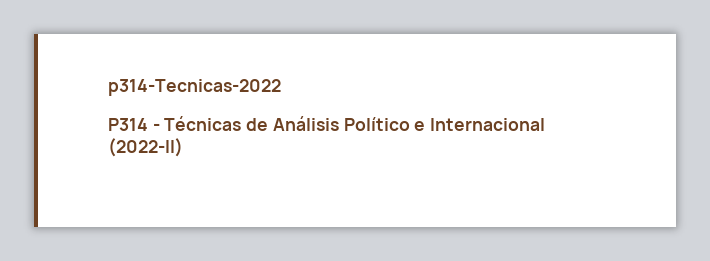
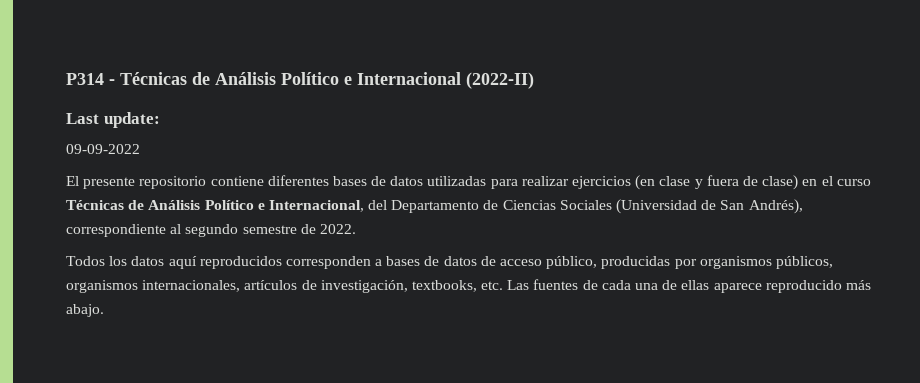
[108,79,281,96] p314-Tecnicas-2022 // -> (66, 79) none
(183, 147) none -> [66,112,160,128] [66,144,140,154] [66,175,871,190] [66,199,803,214] [66,224,356,237] [66,256,833,269] [66,279,871,293] [66,304,104,317] // Last update: // 09-09-2022 // El presente repositorio contiene diferentes bases de datos utilizadas para realizar ejercicios (en clase y fuera de clase) en el curso Técnicas de Análisis Político e Internacional, del Departamento de Ciencias Sociales (Universidad de San Andrés), correspondiente al segundo semestre de 2022. // Todos los datos aquí reproducidos corresponden a bases de datos de acceso público, producidas por organismos públicos, organismos internacionales, artículos de investigación, textbooks, etc. Las fuentes de cada una de ellas aparece reproducido más abajo.

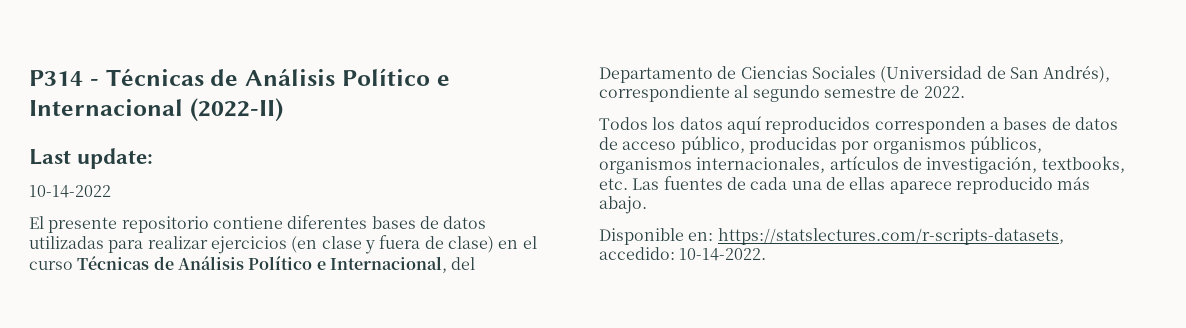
[66,144,140,154] 09-09-2022 -> [29,185,111,198] 10-14-2022
(104, 310) none -> [599,228,1064,245] [599,247,767,261] // Disponible en: https://statslectures.com/r-scripts-datasets, accedido: 10-14-2022.

